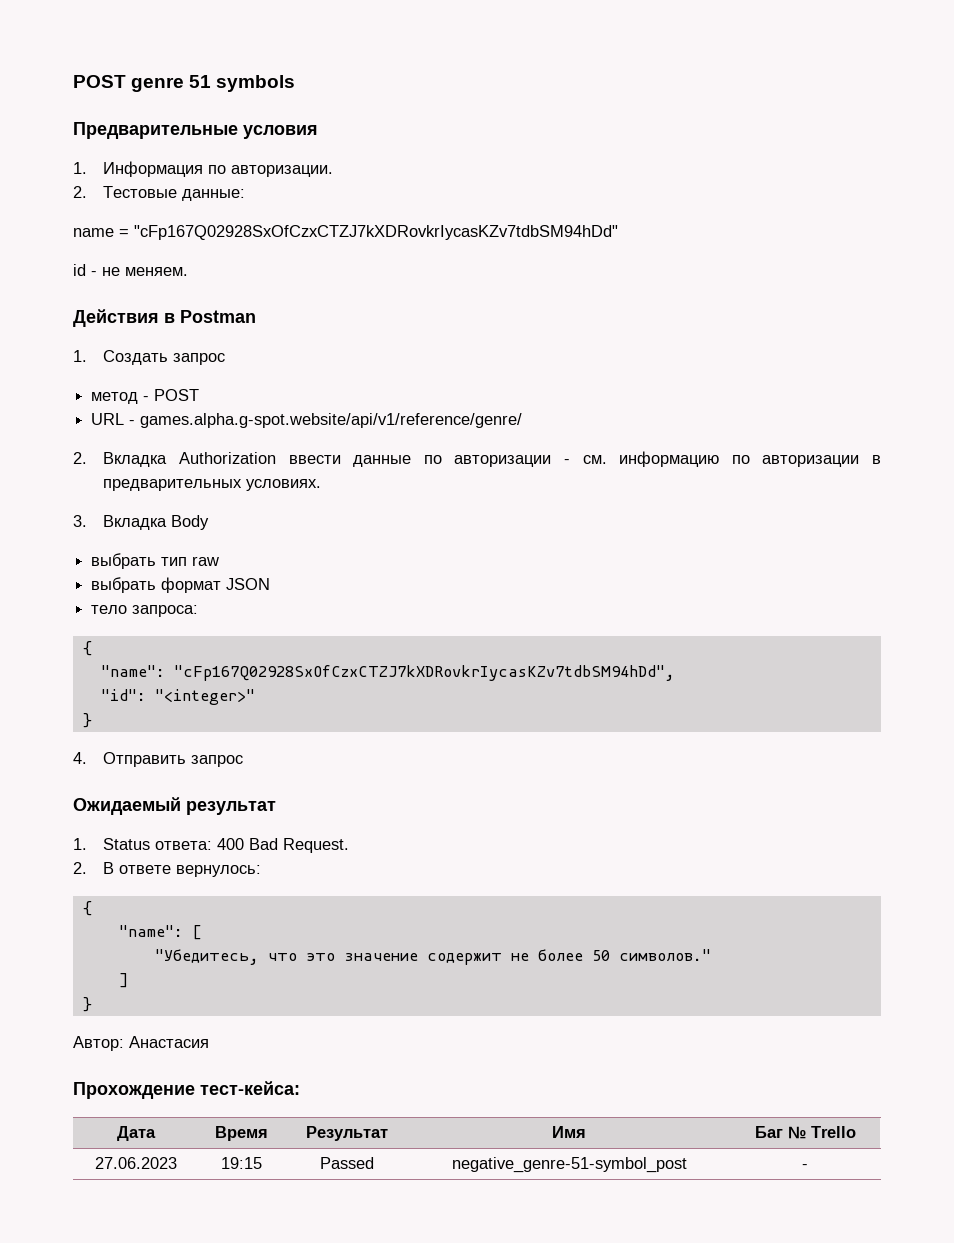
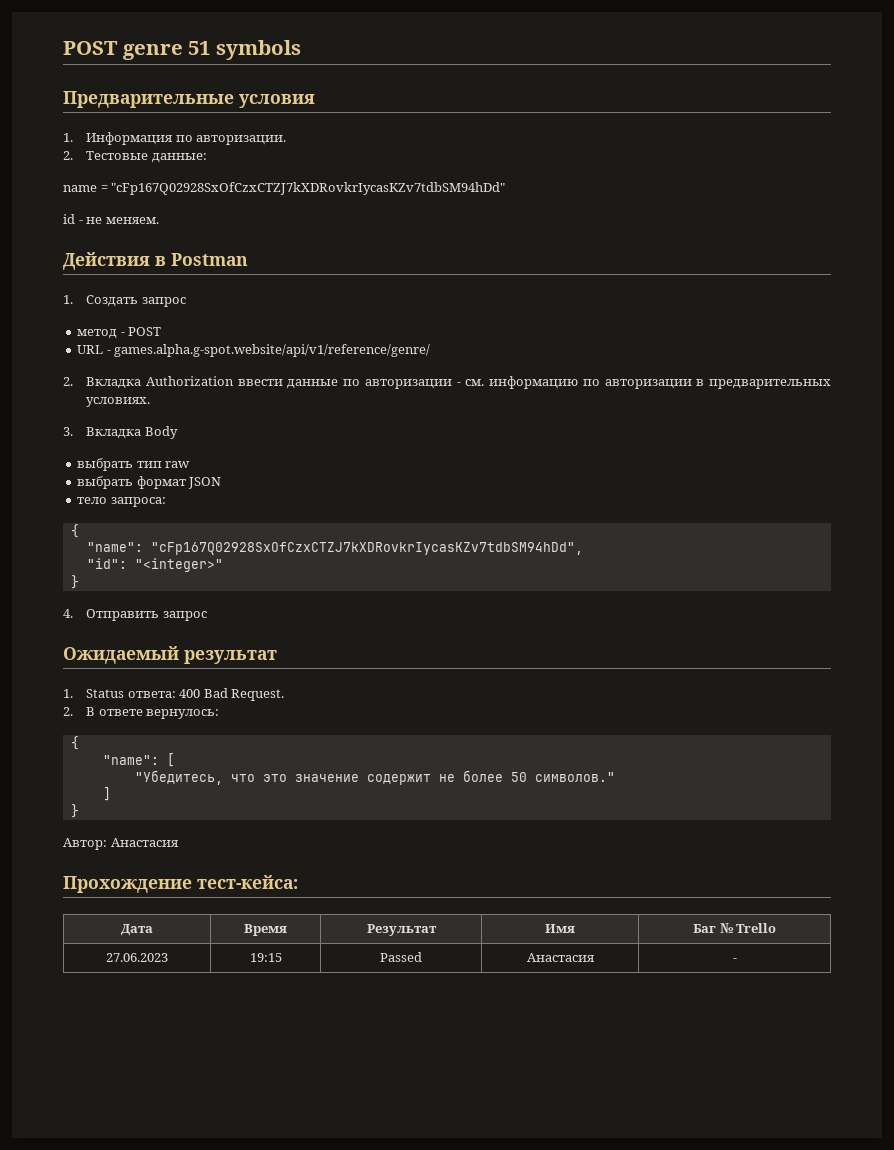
[451,1157,687,1173] negative_genre-51-symbol_post -> [526,953,595,962] Анастасия

